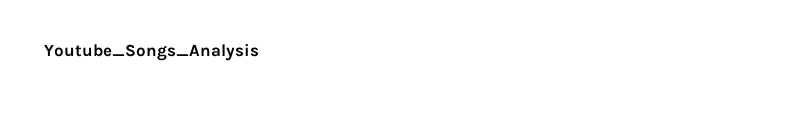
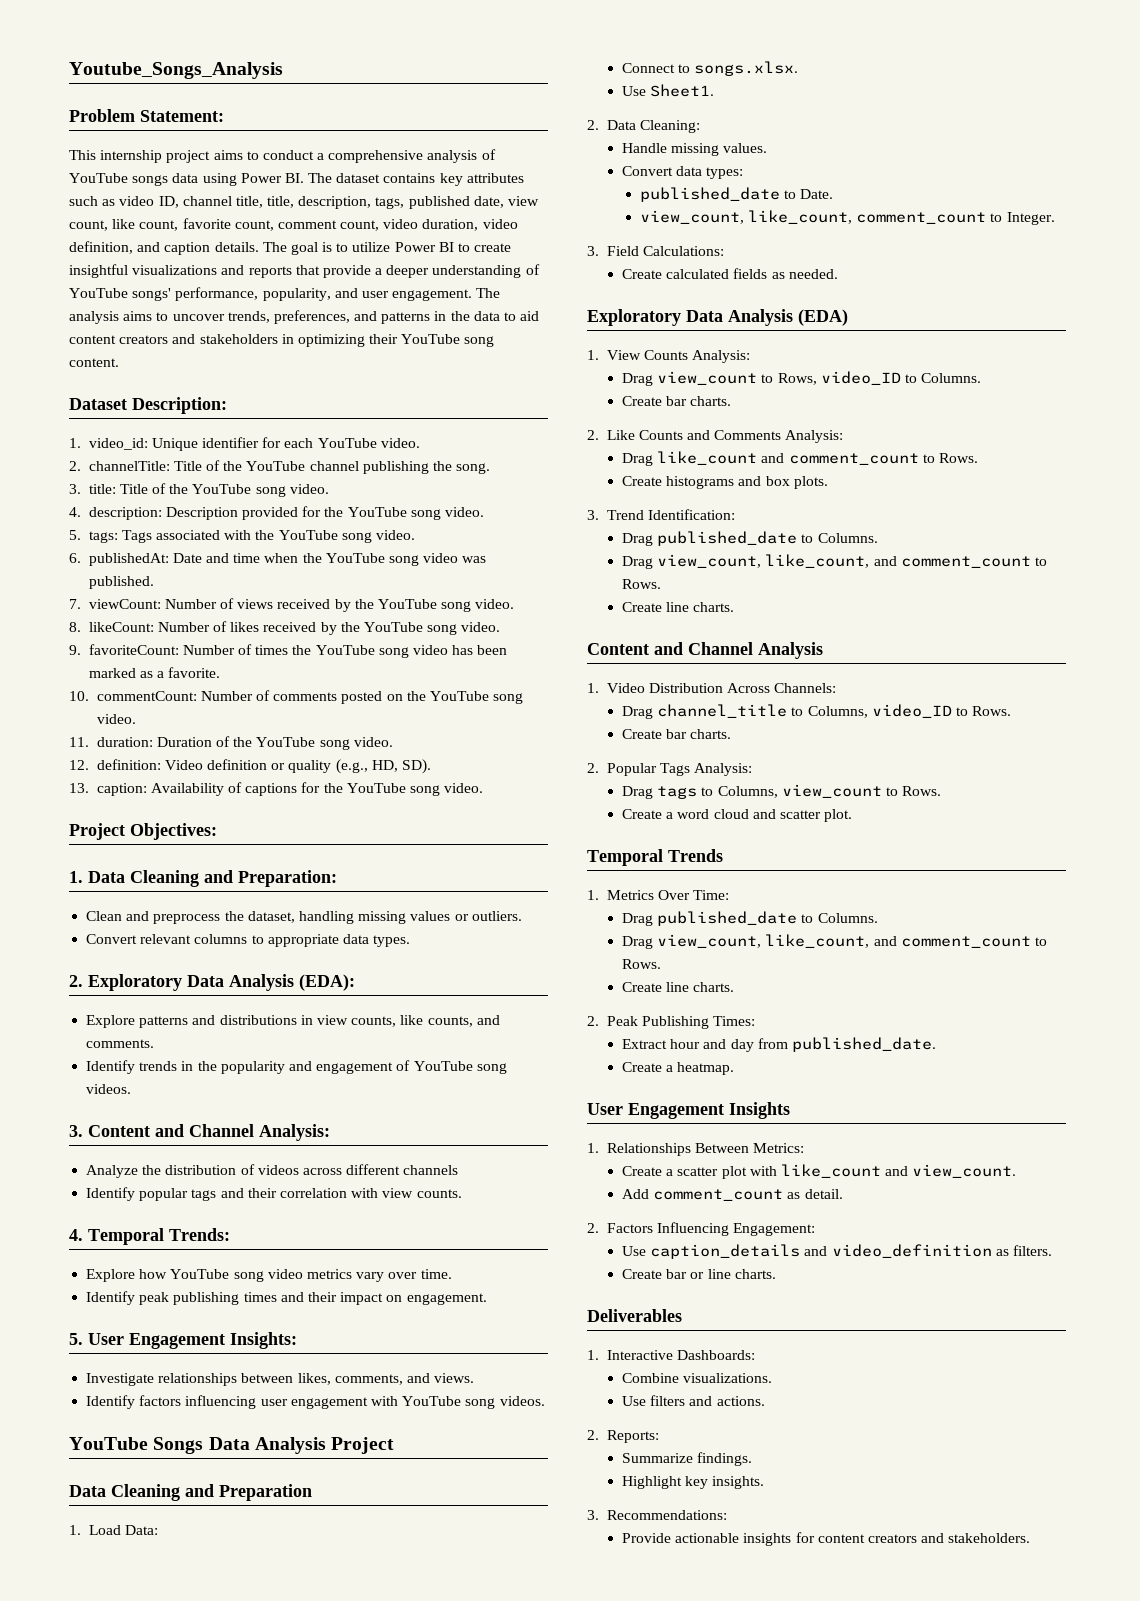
(259, 52) none -> [69,109,224,122] [69,149,496,163] [69,173,524,186] [69,196,540,209] [69,218,518,231] [69,241,512,255] [69,264,540,278] [69,287,501,301] [69,310,540,324] [69,334,495,347] [69,358,119,367] [69,397,227,414] [69,437,420,451] [69,460,491,474] [69,483,329,497] [69,506,485,520] [69,530,416,543] [69,553,487,566] [88,576,154,589] [69,598,515,612] [69,621,501,635] [69,644,508,658] [88,667,221,678] [69,690,524,704] [96,714,136,724] [69,736,393,750] [69,759,432,774] [69,782,484,796] [69,823,217,840] [69,870,337,887] [86,911,522,924] [86,934,411,947] [69,974,355,991] [86,1015,500,1028] [86,1039,155,1048] [86,1060,507,1074] [86,1084,132,1094] [69,1124,330,1141] [86,1164,459,1178] [86,1187,462,1201] [69,1228,230,1245] [86,1269,452,1282] [86,1291,487,1305] [69,1332,297,1349] [86,1373,475,1386] [86,1395,545,1409] [69,1437,395,1454] [69,1484,312,1501] [69,1525,158,1535] [621,61,799,76] [621,84,715,97] [587,120,700,133] [621,143,768,156] [621,166,744,179] [639,187,834,202] [639,210,1055,225] [587,246,724,256] [621,268,838,279] [587,309,848,326] [587,350,751,363] [621,371,982,386] [621,396,732,406] [587,430,844,443] [621,451,978,466] [621,476,828,489] [587,509,735,520] [621,531,878,546] [621,554,1047,569] [621,579,661,589] [621,602,735,612] [587,642,823,659] [587,683,837,693] [621,704,1012,719] [621,729,732,739] [587,763,753,776] [621,784,942,799] [621,809,853,822] [587,849,723,866] [587,890,730,900] [621,911,878,926] [621,934,1047,949] [621,959,661,969] [621,982,735,992] [587,1016,756,1029] [621,1037,936,1052] [621,1062,735,1075] [587,1102,790,1119] [587,1143,805,1156] [621,1164,1017,1179] [621,1189,843,1201] [587,1222,816,1236] [621,1244,1052,1259] [621,1269,776,1279] [587,1309,682,1322] [587,1350,755,1360] [621,1373,773,1383] [621,1395,765,1406] [587,1430,659,1443] [621,1452,753,1466] [621,1476,765,1489] [587,1510,727,1520] [621,1532,1031,1546] // Problem Statement: // This internship project aims to conduct a comprehensive analysis of YouTube songs data using Power BI. The dataset contains key attributes such as video ID, channel title, title, description, tags, published date, view count, like count, favorite count, comment count, video duration, video definition, and caption details. The goal is to utilize Power BI to create insightful visualizations and reports that provide a deeper understanding of YouTube songs' performance, popularity, and user engagement. The analysis aims to uncover trends, preferences, and patterns in the data to aid content creators and stakeholders in optimizing their YouTube song content. // Dataset Description: // 1. video_id: Unique identifier for each YouTube video. // 2. channelTitle: Title of the YouTube channel publishing the song. // 3. title: Title of the YouTube song video. // 4. description: Description provided for the YouTube song video. // 5. tags: Tags associated with the YouTube song video. // 6. publishedAt: Date and time when the YouTube song video was published. // 7. viewCount: Number of views received by the YouTube song video. // 8. likeCount: Number of likes received by the YouTube song video. // 9. favoriteCount: Number of times the YouTube song video has been marked as a favorite. // 10. commentCount: Number of comments posted on the YouTube song video. // 11. duration: Duration of the YouTube song video. // 12. definition: Video definition or quality (e.g., HD, SD). // 13. caption: Availability of captions for the YouTube song video. // Project Objectives: // 1. Data Cleaning and Preparation: // Clean and preprocess the dataset, handling missing values or outliers. // Convert relevant columns to appropriate data types. // 2. Exploratory Data Analysis (EDA): // Explore patterns and distributions in view counts, like counts, and comments. // Identify trends in the popularity and engagement of YouTube song videos. // 3. Content and Channel Analysis: // Analyze the distribution of videos across different channels // Identify popular tags and their correlation with view counts. // 4. Temporal Trends: // Explore how YouTube song video metrics vary over time. // Identify peak publishing times and their impact on engagement. // 5. User Engagement Insights: // Investigate relationships between likes, comments, and views. // Identify factors influencing user engagement with YouTube song videos. // YouTube Songs Data Analysis Project // Data Cleaning and Preparation // 1. Load Data: // Connect to songs.xlsx. // Use Sheet1. // 2. Data Cleaning: // Handle missing values. // Convert data types: // published_date to Date. // view_count, like_count, comment_count to Integer. // 3. Field Calculations: // Create calculated fields as needed. // Exploratory Data Analysis (EDA) // 1. View Counts Analysis: // Drag view_count to Rows, video_ID to Columns. // Create bar charts. // 2. Like Counts and Comments Analysis: // Drag like_count and comment_count to Rows. // Create histograms and box plots. // 3. Trend Identification: // Drag published_date to Columns. // Drag view_count, like_count, and comment_count to Rows. // Create line charts. // Content and Channel Analysis // 1. Video Distribution Across Channels: // Drag channel_title to Columns, video_ID to Rows. // Create bar charts. // 2. Popular Tags Analysis: // Drag tags to Columns, view_count to Rows. // Create a word cloud and scatter plot. // Temporal Trends // 1. Metrics Over Time: // Drag published_date to Columns. // Drag view_count, like_count, and comment_count to Rows. // Create line charts. // 2. Peak Publishing Times: // Extract hour and day from published_date. // Create a heatmap. // User Engagement Insights // 1. Relationships Between Metrics: // Create a scatter plot with like_count and view_count. // Add comment_count as detail. // 2. Factors Influencing Engagement: // Use caption_details and video_definition as filters. // Create bar or line charts. // Deliverables // 1. Interactive Dashboards: // Combine visualizations. // Use filters and actions. // 2. Reports: // Summarize findings. // Highlight key insights. // 3. Recommendations: // Provide actionable insights for content creators and stakeholders.

